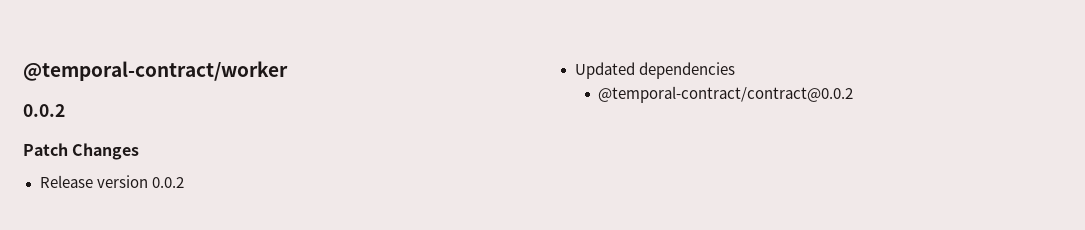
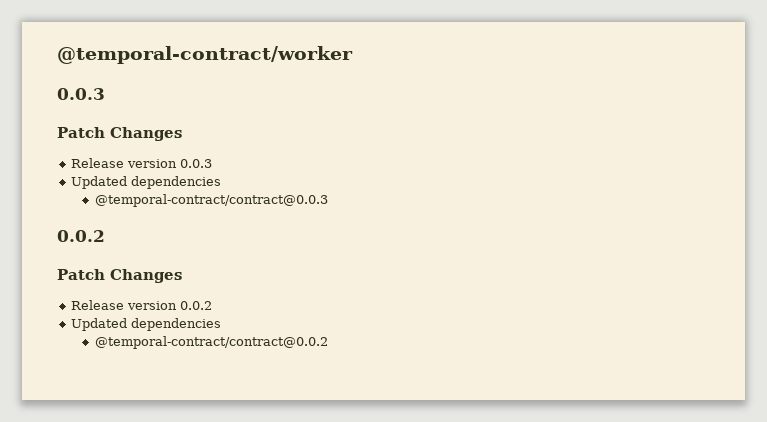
(288, 71) none -> [57,88,105,100] [57,127,182,141] [71,158,213,168] [71,176,222,189] [94,194,328,207] // 0.0.3 // Patch Changes // Release version 0.0.3 // Updated dependencies // @temporal-contract/contract@0.0.3

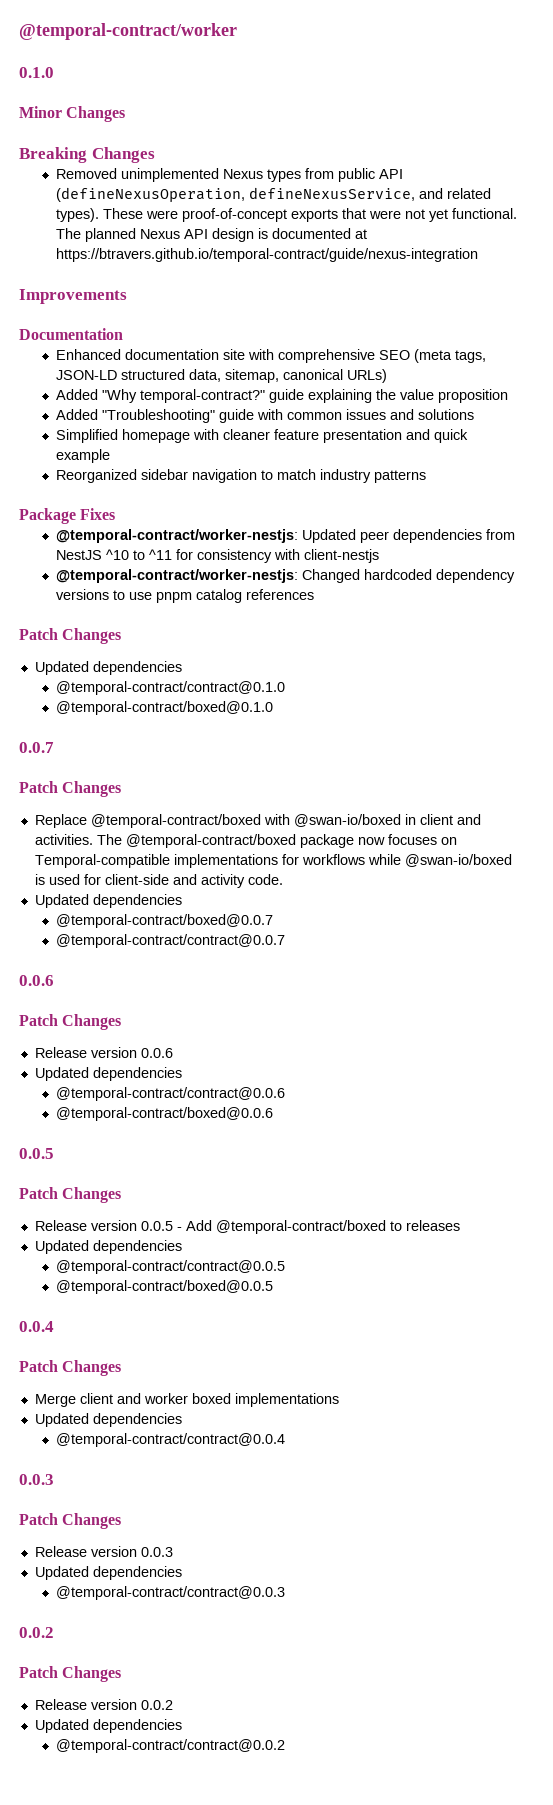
(353, 55) none -> [19,67,54,78] [19,106,126,122] [19,147,155,163] [55,168,403,182] [55,187,491,202] [55,208,517,222] [55,228,367,242] [55,248,478,262] [19,289,127,304] [19,328,123,340] [55,349,486,363] [55,369,387,383] [55,389,508,403] [55,409,474,423] [55,429,468,443] [55,449,110,463] [55,469,426,483] [19,508,116,524] [55,529,515,543] [55,549,379,563] [55,569,515,583] [55,589,314,603] [19,628,122,644] [34,661,182,675] [55,681,285,695] [55,701,273,715] [19,742,54,753] [19,781,122,797] [34,814,481,828] [34,834,457,848] [34,854,512,868] [34,874,283,888] [34,894,182,908] [55,914,273,928] [55,934,285,948] [19,975,54,986] [19,1014,122,1030] [34,1047,173,1058] [34,1067,182,1081] [55,1087,285,1101] [55,1107,273,1121] [19,1148,54,1159] [19,1187,122,1203] [34,1220,460,1234] [34,1240,182,1254] [55,1260,285,1274] [55,1280,273,1294] [19,1321,54,1332] [19,1360,122,1376] [34,1393,339,1407] [34,1413,182,1427] [55,1433,285,1447] // 0.1.0 // Minor Changes // Breaking Changes // Removed unimplemented Nexus types from public API (defineNexusOperation, defineNexusService, and related types). These were proof-of-concept exports that were not yet functional. The planned Nexus API design is documented at https://btravers.github.io/temporal-contract/guide/nexus-integration // Improvements // Documentation // Enhanced documentation site with comprehensive SEO (meta tags, JSON-LD structured data, sitemap, canonical URLs) // Added "Why temporal-contract?" guide explaining the value proposition // Added "Troubleshooting" guide with common issues and solutions // Simplified homepage with cleaner feature presentation and quick example // Reorganized sidebar navigation to match industry patterns // Package Fixes // @temporal-contract/worker-nestjs: Updated peer dependencies from NestJS ^10 to ^11 for consistency with client-nestjs // @temporal-contract/worker-nestjs: Changed hardcoded dependency versions to use pnpm catalog references // Patch Changes // Updated dependencies // @temporal-contract/contract@0.1.0 // @temporal-contract/boxed@0.1.0 // 0.0.7 // Patch Changes // Replace @temporal-contract/boxed with @swan-io/boxed in client and activities. The @temporal-contract/boxed package now focuses on Temporal-compatible implementations for workflows while @swan-io/boxed is used for client-side and activity code. // Updated dependencies // @temporal-contract/boxed@0.0.7 // @temporal-contract/contract@0.0.7 // 0.0.6 // Patch Changes // Release version 0.0.6 // Updated dependencies // @temporal-contract/contract@0.0.6 // @temporal-contract/boxed@0.0.6 // 0.0.5 // Patch Changes // Release version 0.0.5 - Add @temporal-contract/boxed to releases // Updated dependencies // @temporal-contract/contract@0.0.5 // @temporal-contract/boxed@0.0.5 // 0.0.4 // Patch Changes // Merge client and worker boxed implementations // Updated dependencies // @temporal-contract/contract@0.0.4

